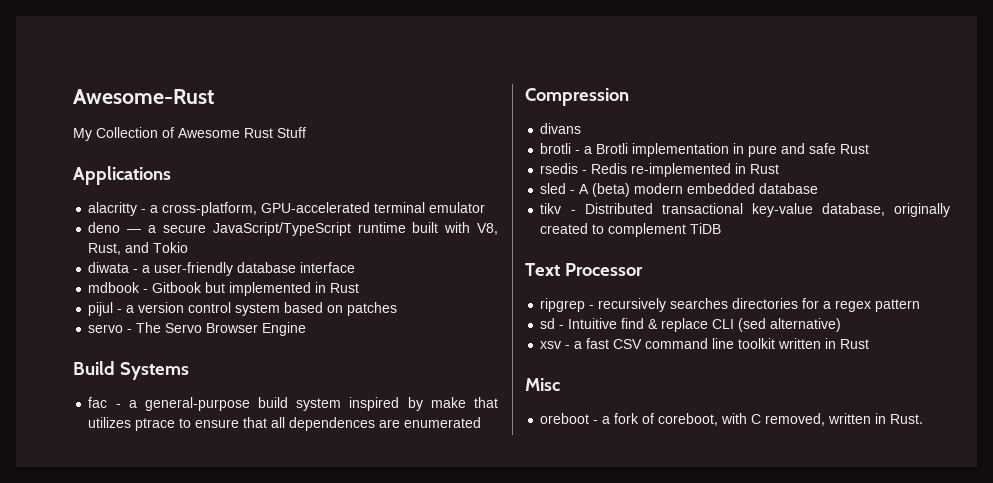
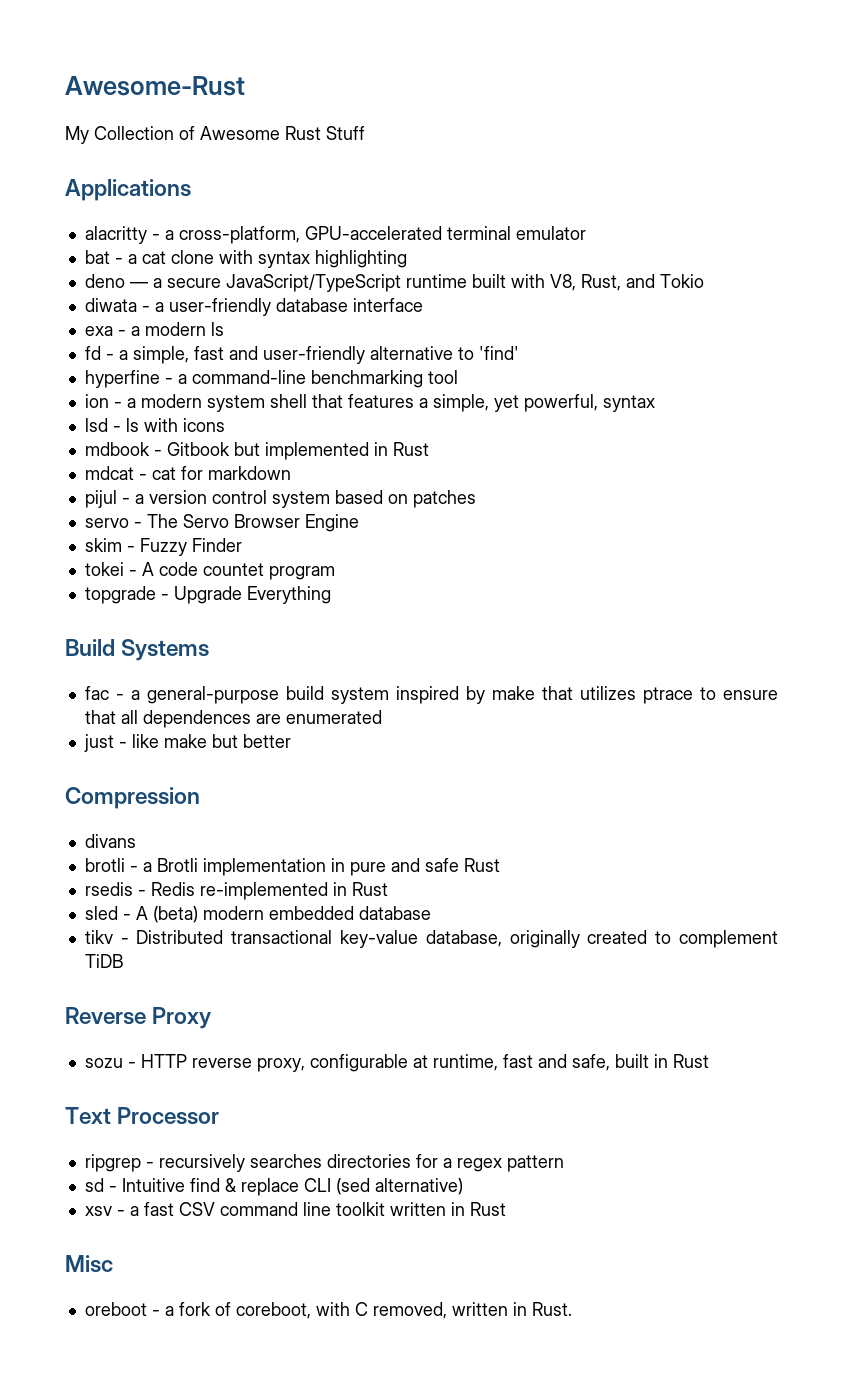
(486, 207) none -> [84,250,407,268] // bat - a cat clone with syntax highlighting
(356, 267) none -> [84,322,224,336] [84,346,519,364] [84,370,458,388] [84,394,655,412] [84,418,225,432] // exa - a modern ls // fd - a simple, fast and user-friendly alternative to 'find' // hyperfine - a command-line benchmarking tool // ion - a modern system shell that features a simple, yet powerful, syntax // lsd - ls with icons
(360, 288) none -> [84,466,291,480] // mdcat - cat for markdown
(307, 329) none -> [84,538,242,556] [84,562,335,580] [84,586,331,604] // skim - Fuzzy Finder // tokei - A code countet program // topgrade - Upgrade Everything
(482, 422) none -> [83,734,291,752] // just - like make but better
(722, 228) none -> [65,1007,212,1029] [84,1054,709,1072] // Reverse Proxy // sozu - HTTP reverse proxy, configurable at runtime, fast and safe, built in Rust

